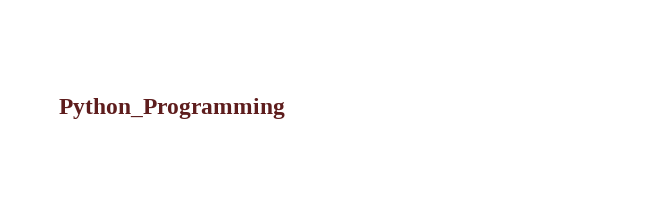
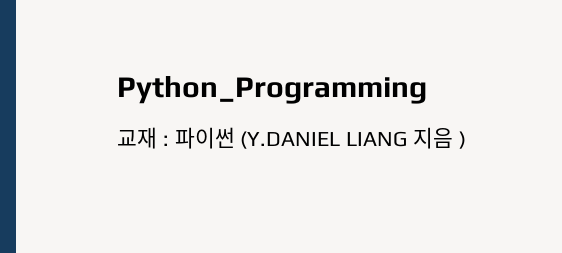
(285, 108) none -> [117,127,466,149] // 교재 : 파이썬 (Y.DANIEL LIANG 지음 )

